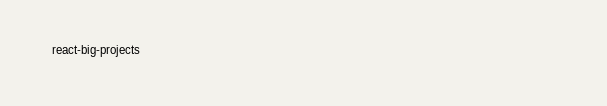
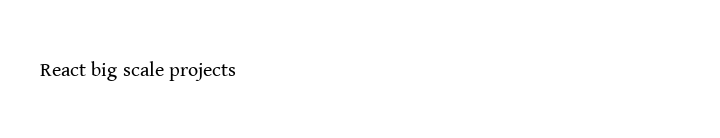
[52,45,140,57] react-big-projects -> [40,61,236,81] React big scale projects

